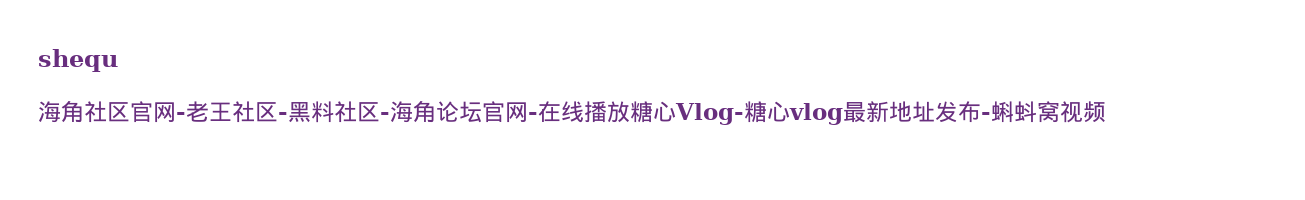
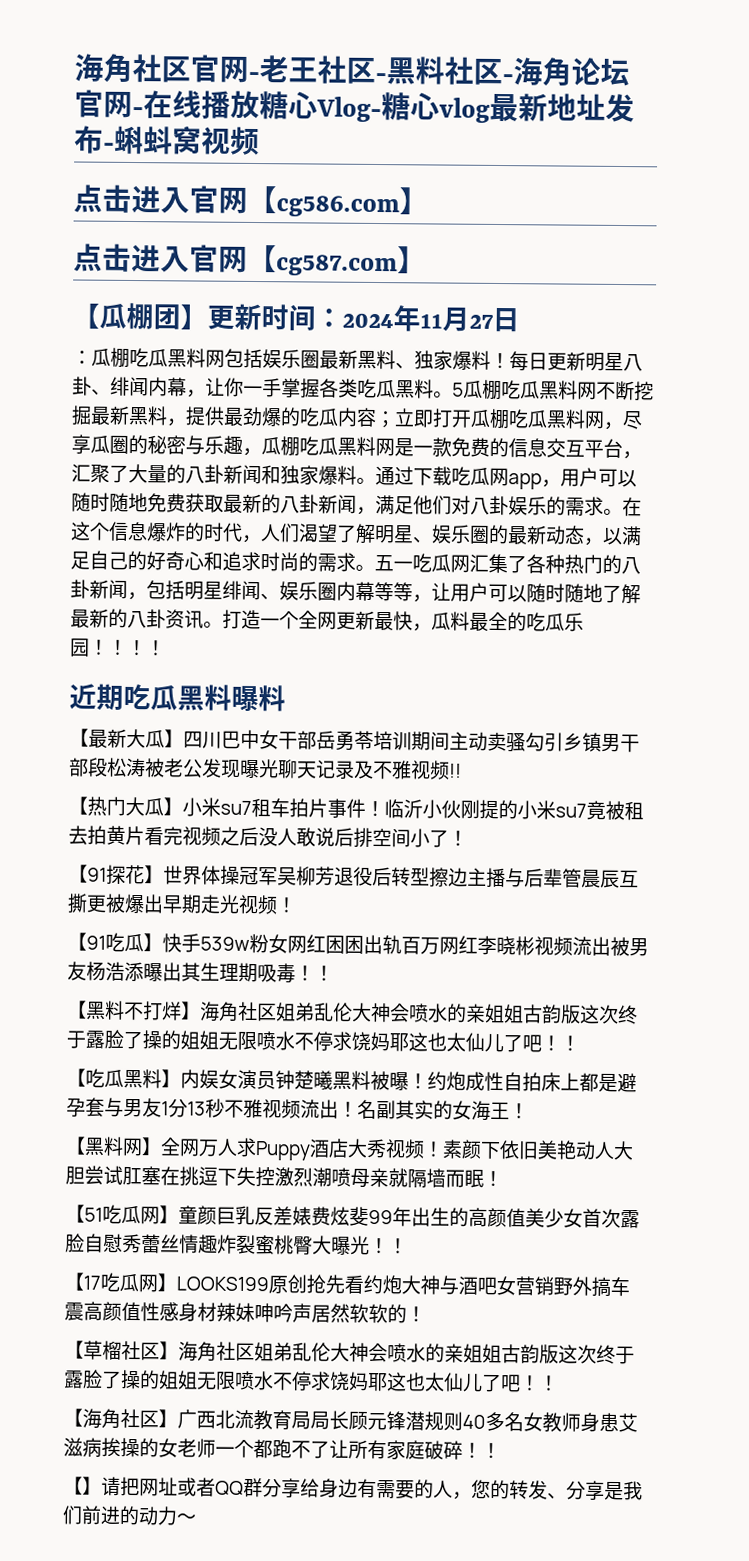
[38,49,118,72] shequ // -> (74, 67) none
(1106, 112) none -> [73,184,429,218] [73,243,427,277] [72,302,520,333] [72,347,643,372] [72,376,654,402] [71,405,643,431] [71,434,642,460] [71,463,637,490] [71,492,642,517] [70,521,642,546] [70,550,641,575] [70,579,641,605] [70,608,584,632] [70,638,166,657] [69,683,286,712] [69,728,640,753] [69,757,462,780] [68,796,644,821] [68,825,468,848] [68,864,639,889] [67,893,297,915] [67,932,649,957] [67,961,334,983] [67,1000,638,1025] [66,1029,580,1053] [66,1068,637,1093] [66,1097,529,1121] [65,1136,634,1161] [65,1165,503,1189] [65,1204,640,1229] [65,1233,408,1255] [64,1272,630,1297] [64,1301,426,1324] [64,1340,635,1365] [64,1369,559,1393] [63,1408,638,1433] [63,1437,501,1461] [63,1476,643,1501] [62,1505,196,1526] // 点击进入官网【cg586.com】 // 点击进入官网【cg587.com】 // 【瓜棚团】更新时间：2024年11月27日 // ：瓜棚吃瓜黑料网包括娱乐圈最新黑料、独家爆料！每日更新明星八卦、绯闻内幕，让你一手掌握各类吃瓜黑料。5瓜棚吃瓜黑料网不断挖掘最新黑料，提供最劲爆的吃瓜内容；立即打开瓜棚吃瓜黑料网，尽享瓜圈的秘密与乐趣，瓜棚吃瓜黑料网是一款免费的信息交互平台，汇聚了大量的八卦新闻和独家爆料。通过下载吃瓜网app，用户可以随时随地免费获取最新的八卦新闻，满足他们对八卦娱乐的需求。在这个信息爆炸的时代，人们渴望了解明星、娱乐圈的最新动态，以满足自己的好奇心和追求时尚的需求。五一吃瓜网汇集了各种热门的八卦新闻，包括明星绯闻、娱乐圈内幕等等，让用户可以随时随地了解最新的八卦资讯。打造一个全网更新最快，瓜料最全的吃瓜乐园！！！！ // 近期吃瓜黑料曝料 // 【最新大瓜】四川巴中女干部岳勇苓培训期间主动卖骚勾引乡镇男干部段松涛被老公发现曝光聊天记录及不雅视频!! // 【热门大瓜】小米su7租车拍片事件！临沂小伙刚提的小米su7竟被租去拍黄片看完视频之后没人敢说后排空间小了！ // 【91探花】世界体操冠军吴柳芳退役后转型擦边主播与后辈管晨辰互撕更被爆出早期走光视频！ // 【91吃瓜】快手539w粉女网红困困出轨百万网红李晓彬视频流出被男友杨浩添曝出其生理期吸毒！！ // 【黑料不打烊】海角社区姐弟乱伦大神会喷水的亲姐姐古韵版这次终于露脸了操的姐姐无限喷水不停求饶妈耶这也太仙儿了吧！！ // 【吃瓜黑料】内娱女演员钟楚曦黑料被曝！约炮成性自拍床上都是避孕套与男友1分13秒不雅视频流出！名副其实的女海王！ // 【黑料网】全网万人求Puppy酒店大秀视频！素颜下依旧美艳动人大胆尝试肛塞在挑逗下失控激烈潮喷母亲就隔墙而眠！ // 【51吃瓜网】童颜巨乳反差婊费炫斐99年出生的高颜值美少女首次露脸自慰秀蕾丝情趣炸裂蜜桃臀大曝光！！ // 【17吃瓜网】LOOKS199原创抢先看约炮大神与酒吧女营销野外搞车震高颜值性感身材辣妹呻吟声居然软软的！ // 【草榴社区】海角社区姐弟乱伦大神会喷水的亲姐姐古韵版这次终于露脸了操的姐姐无限喷水不停求饶妈耶这也太仙儿了吧！！ // 【海角社区】广西北流教育局局长顾元锋潜规则40多名女教师身患艾滋病挨操的女老师一个都跑不了让所有家庭破碎！！ // 【】请把网址或者QQ群分享给身边有需要的人，您的转发、分享是我们前进的动力～

